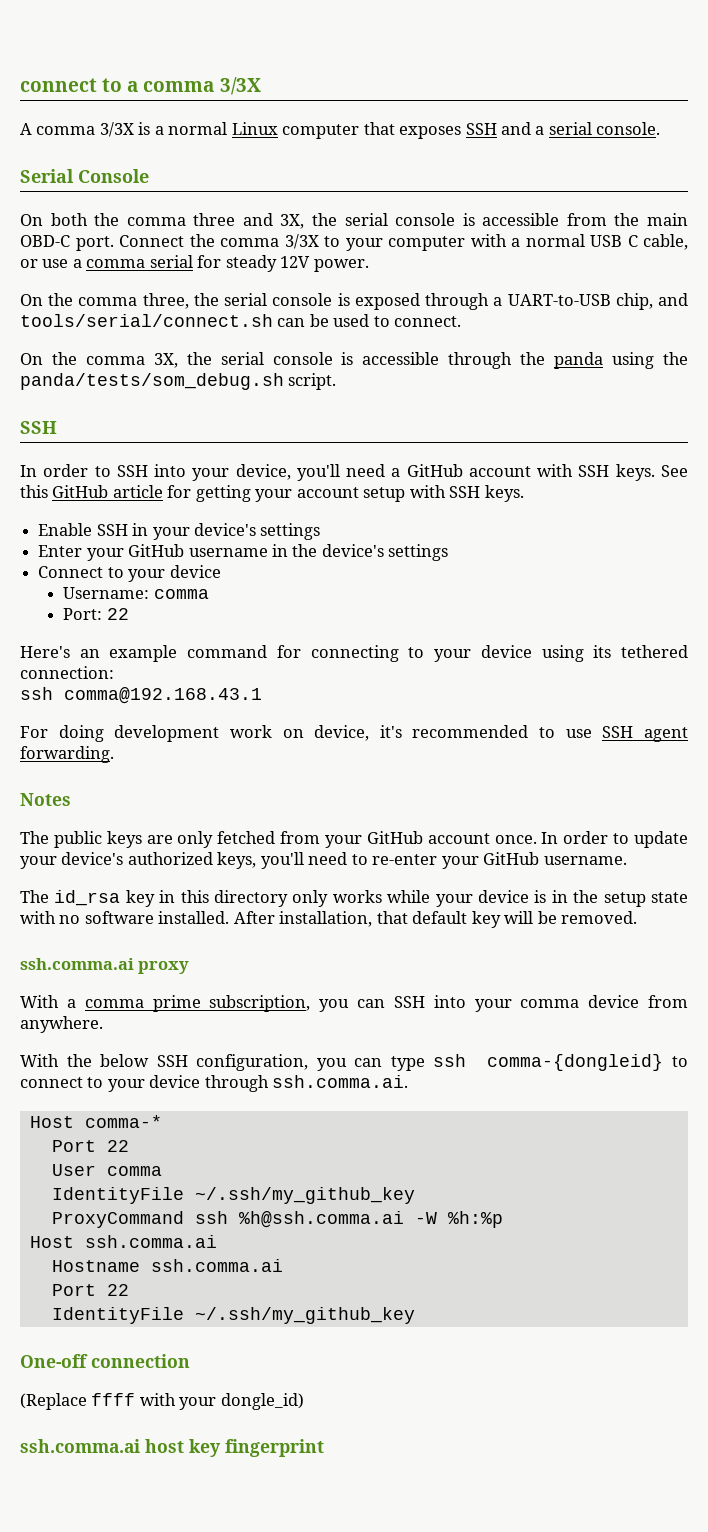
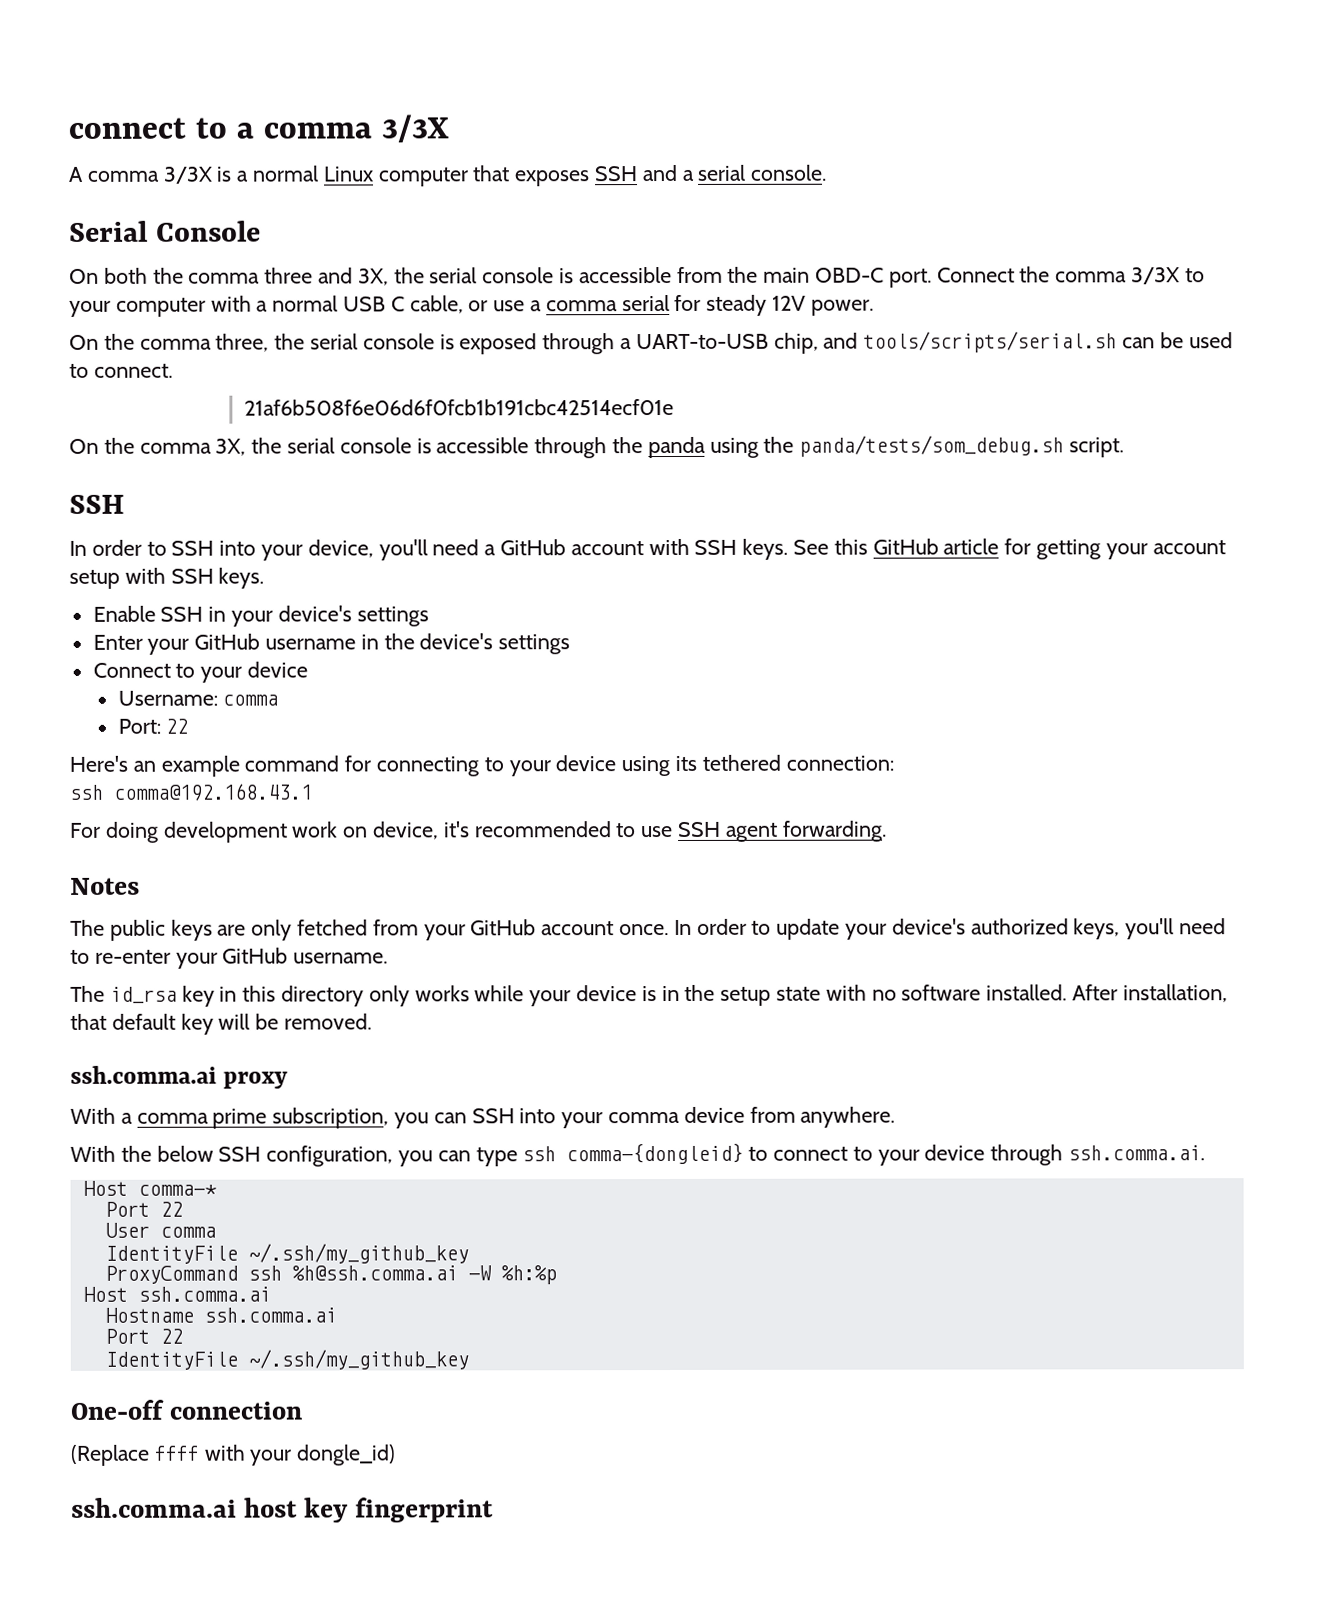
[20,314,273,327] tools/serial/connect.sh -> [863,331,1118,353] tools/scripts/serial.sh
(462, 321) none -> [244,398,675,416] // 21af6b508f6e06d6f0fcb1b191cbc42514ecf01e

